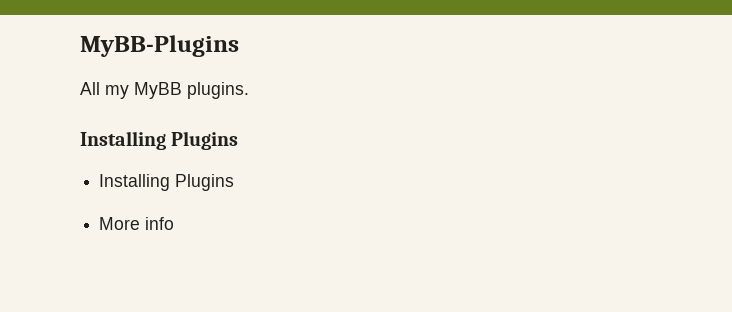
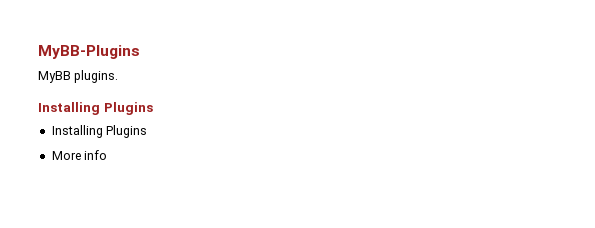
[80,82,129,99] All my -> (140, 52) none

